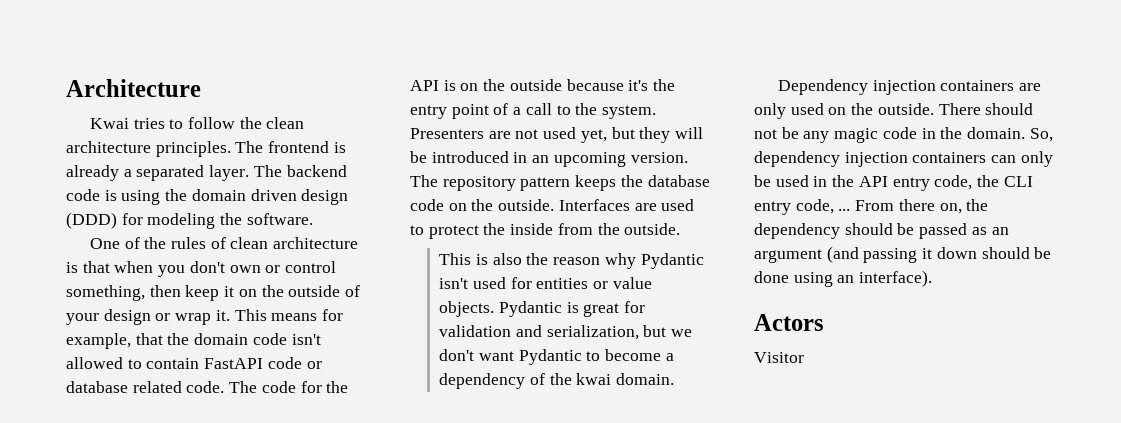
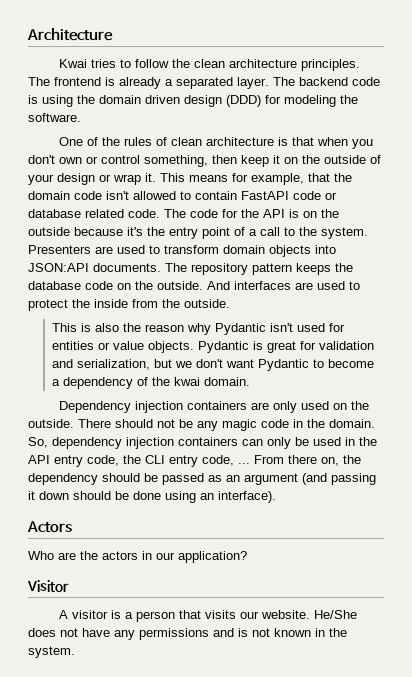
[515,127,704,143] [410,151,688,167] not used yet, but they will be introduced in an upcoming version. -> [117,245,336,257] [28,263,161,272] used to transform domain objects into JSON:API documents.
[558,199,630,211] Interfaces -> [207,281,291,290] And interfaces
[754,352,804,363] Visitor -> [28,551,247,563] [27,580,69,592] [58,610,357,622] [28,628,347,640] [28,646,75,658] Who are the actors in our application? // Visitor // A visitor is a person that visits our website. He/She does not have any permissions and is not known in the system.

